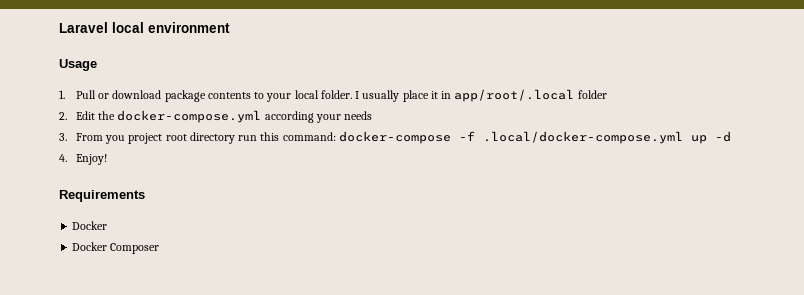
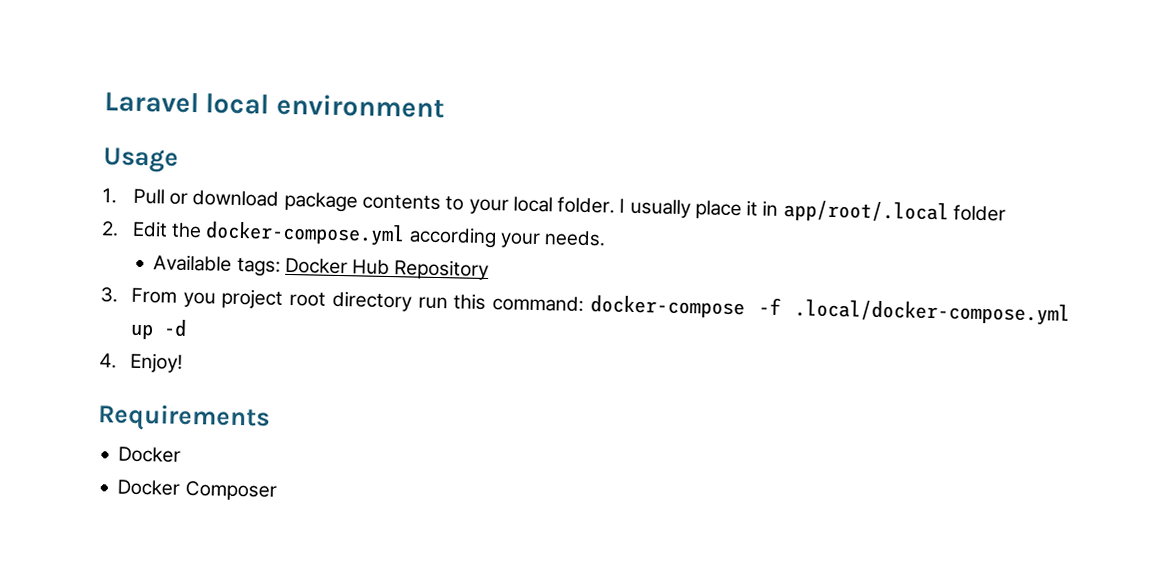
[344,111,373,120] needs -> [544,230,607,247] [153,254,490,281] needs. // Available tags: Docker Hub Repository

